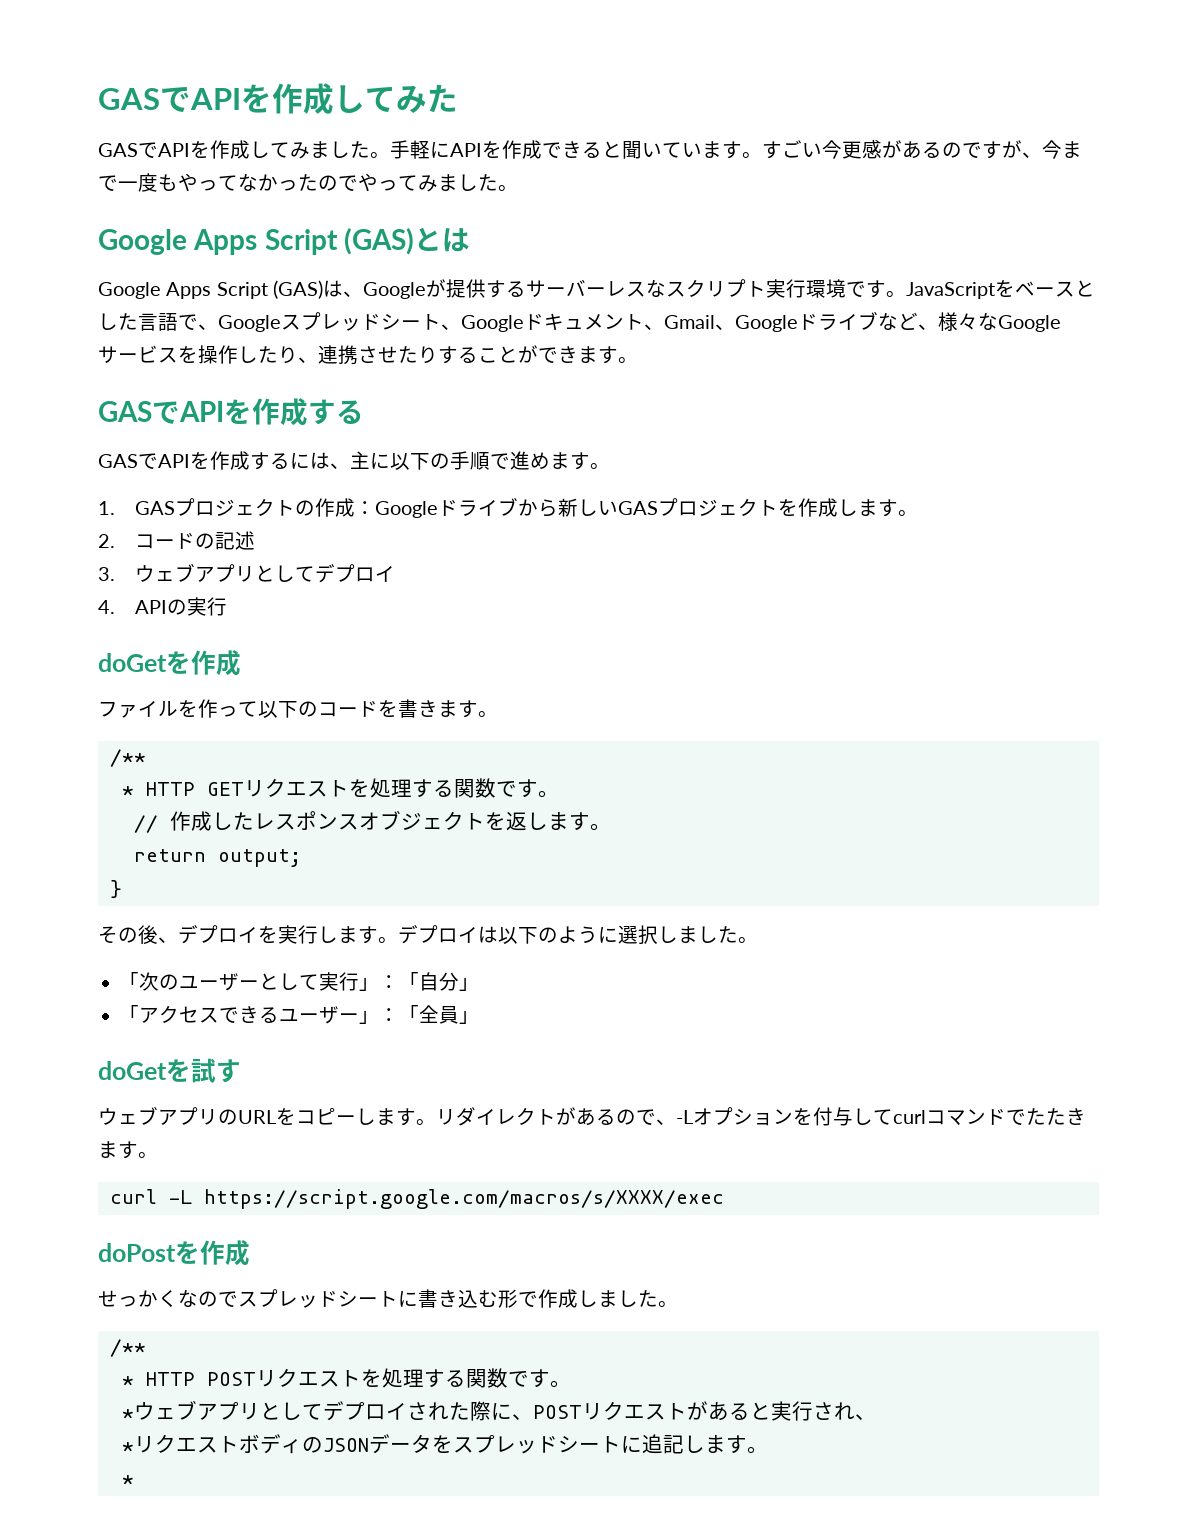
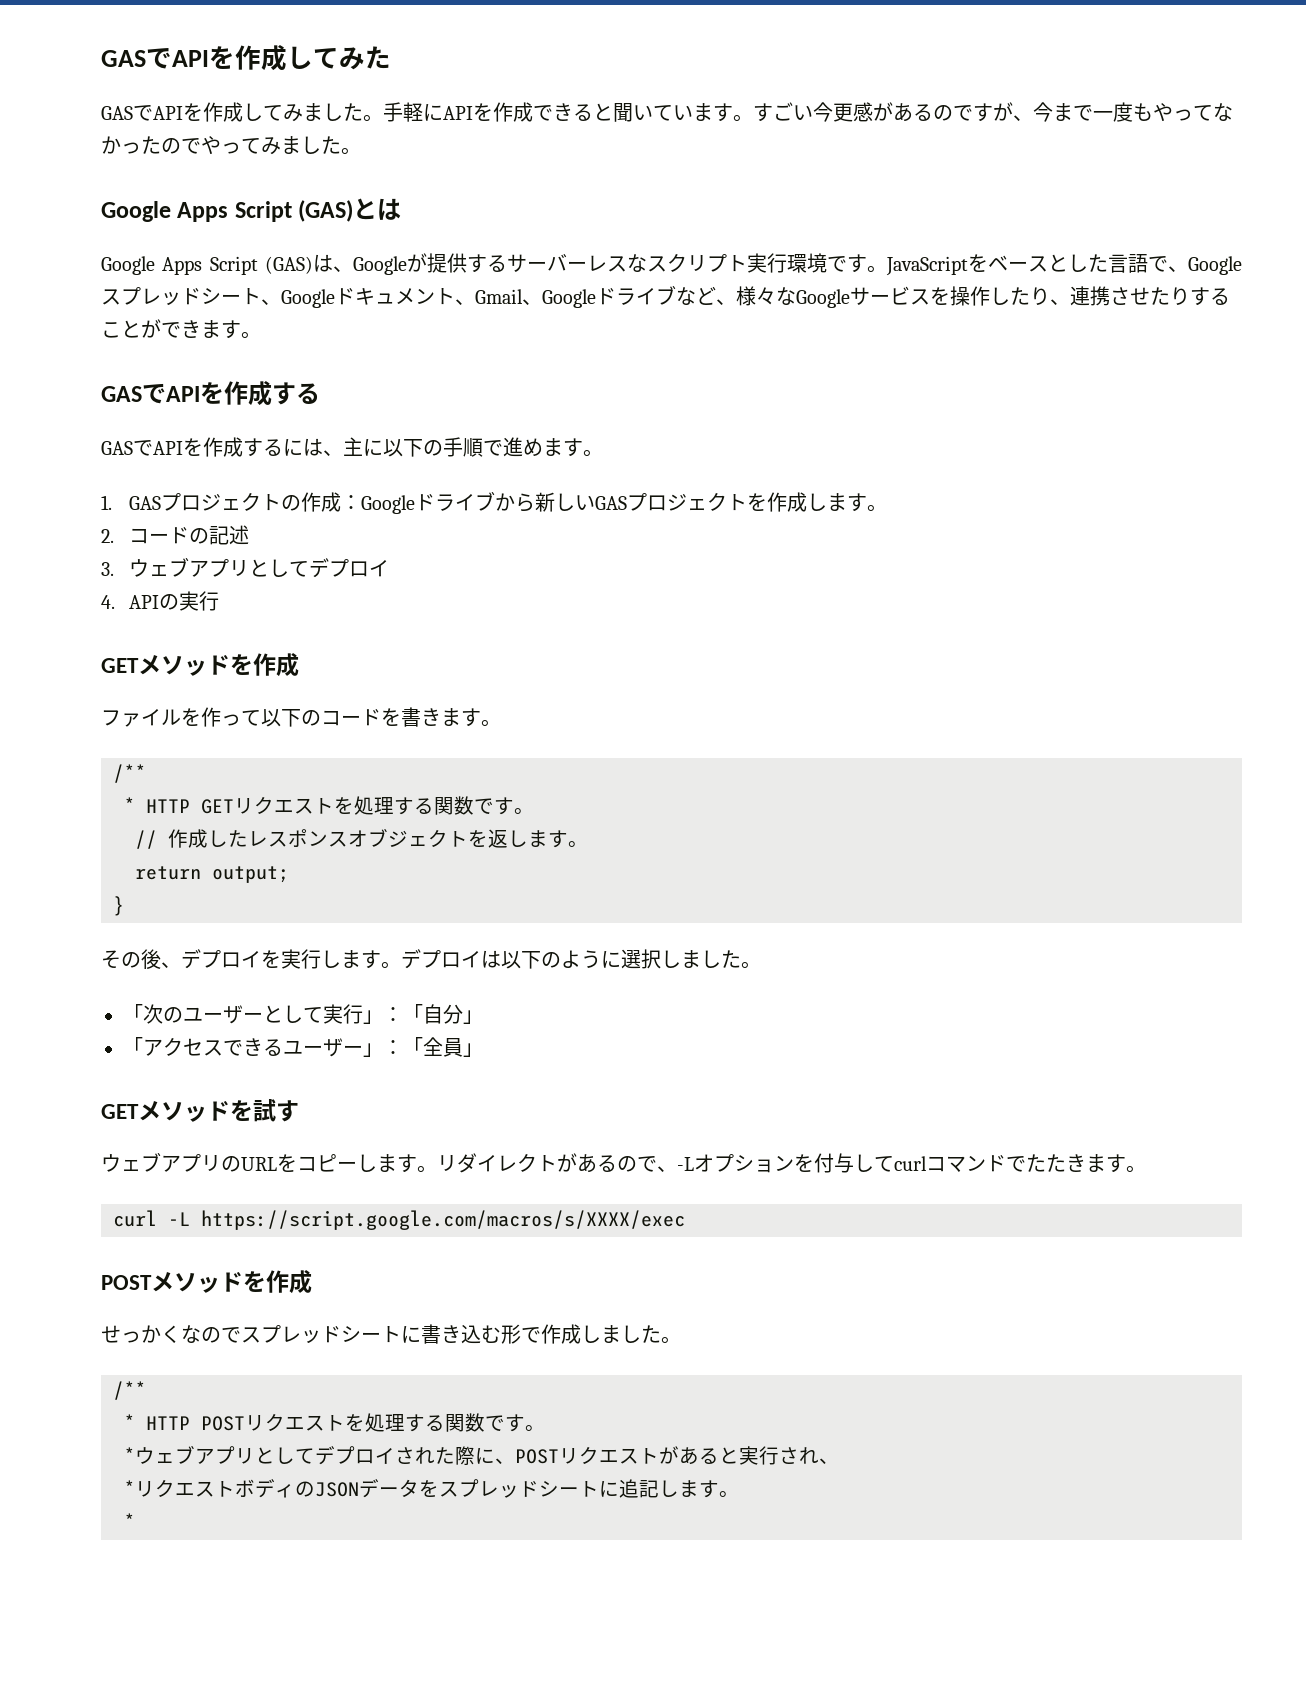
[98,653,167,672] doGet -> [101,655,230,676] GETメソッド
[98,1061,167,1080] doGet -> [101,1101,230,1122] GETメソッド
[98,1243,176,1262] doPost -> [101,1272,243,1293] POSTメソッド

